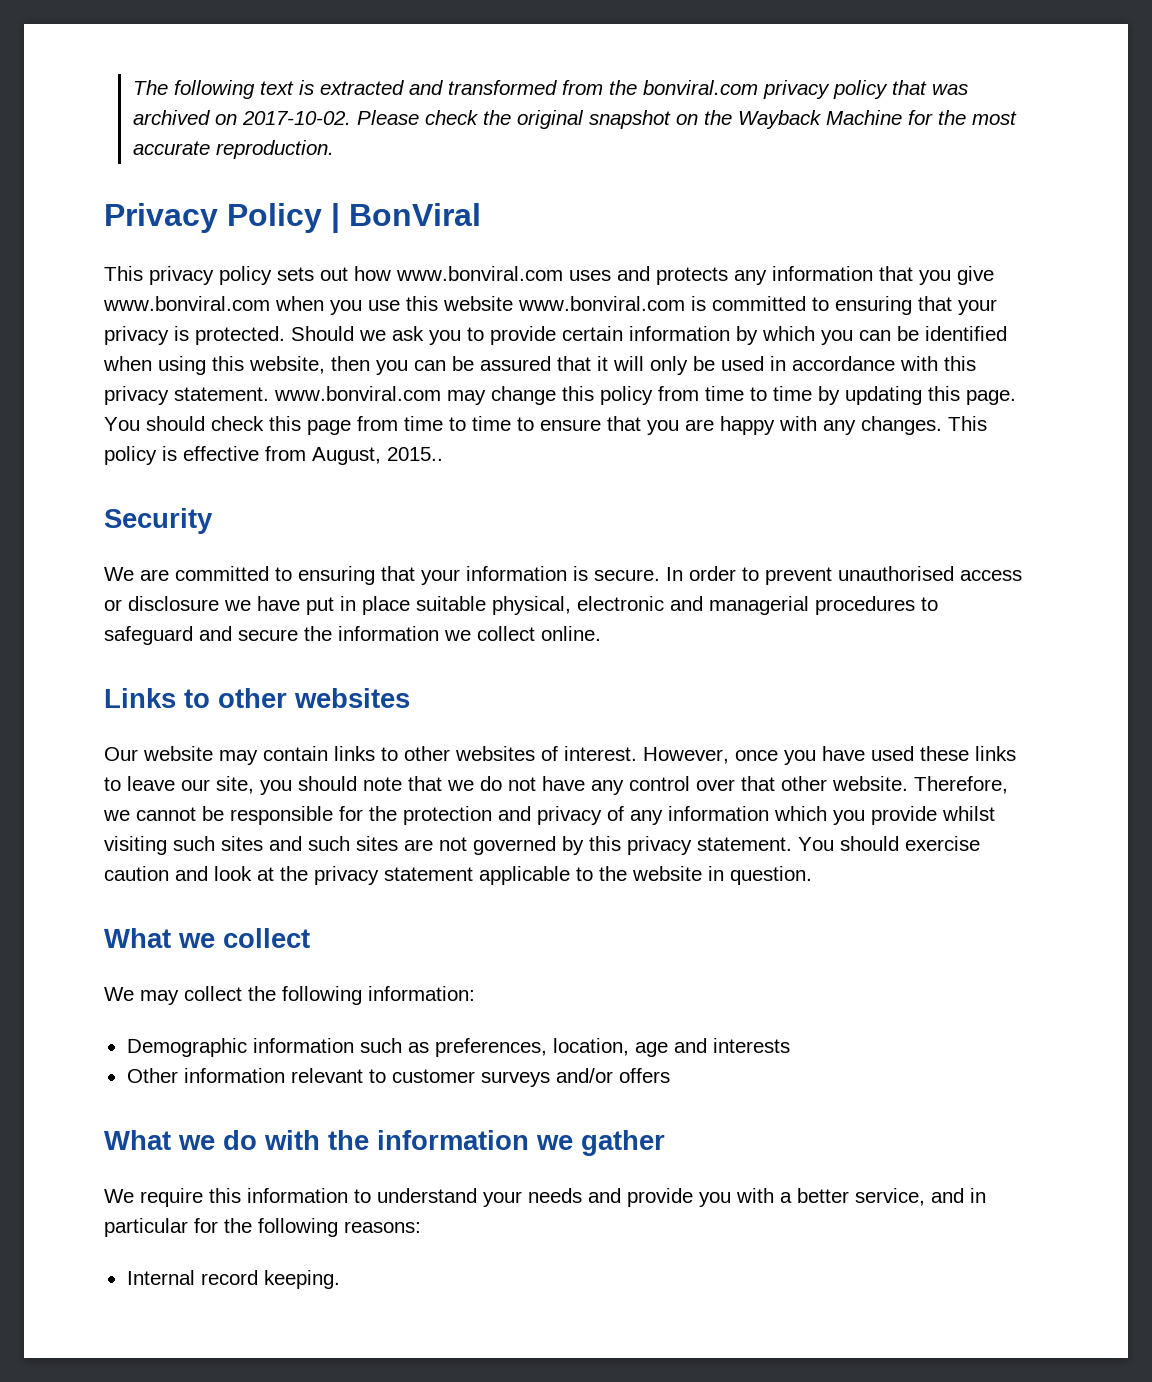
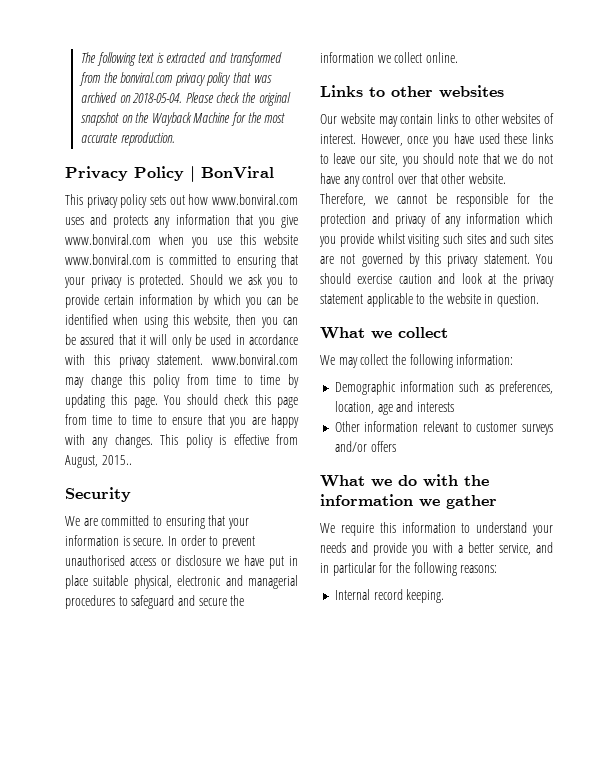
[241,111,351,125] 2017-10-02. -> [132,93,183,103] 2018-05-04.

